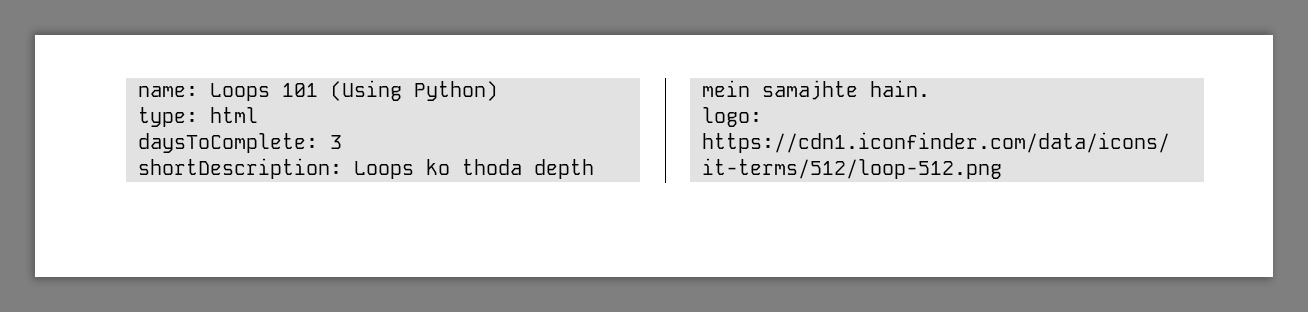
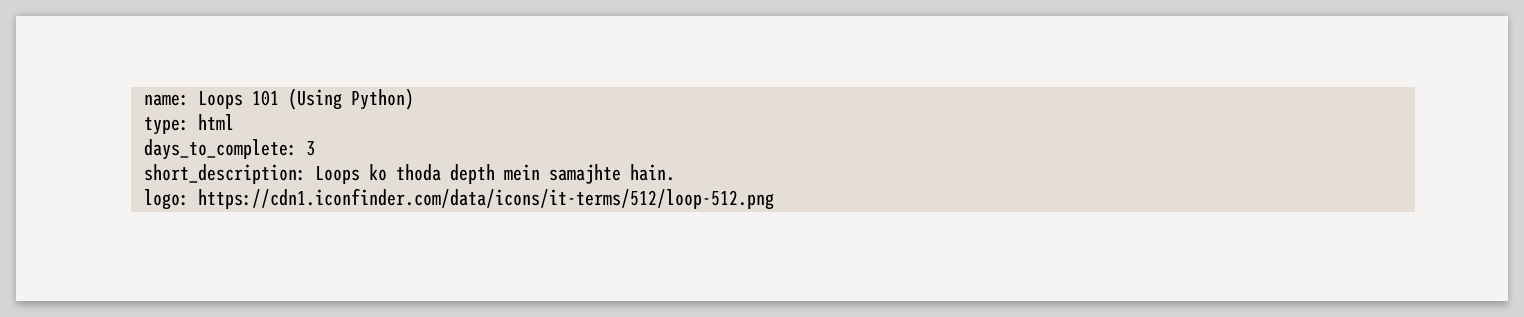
[138,133,319,153] daysToComplete: -> [144,139,298,160] days_to_complete:
[138,158,343,179] shortDescription: -> [144,164,307,184] short_description:

